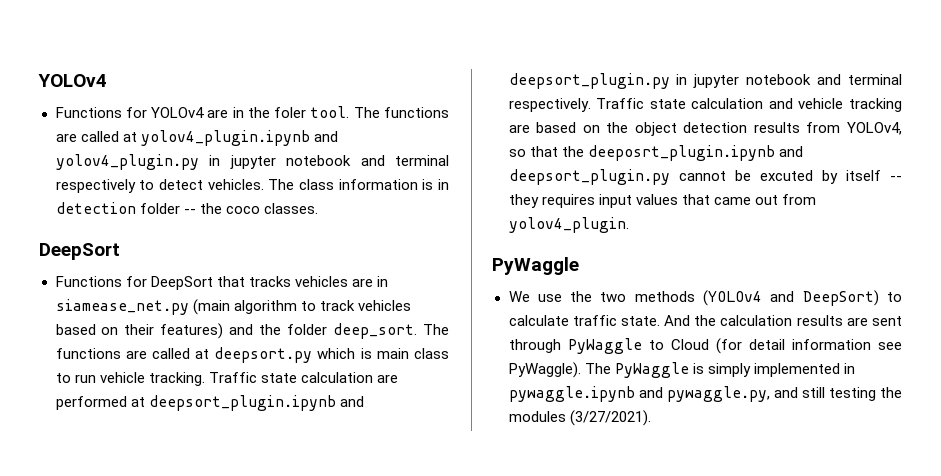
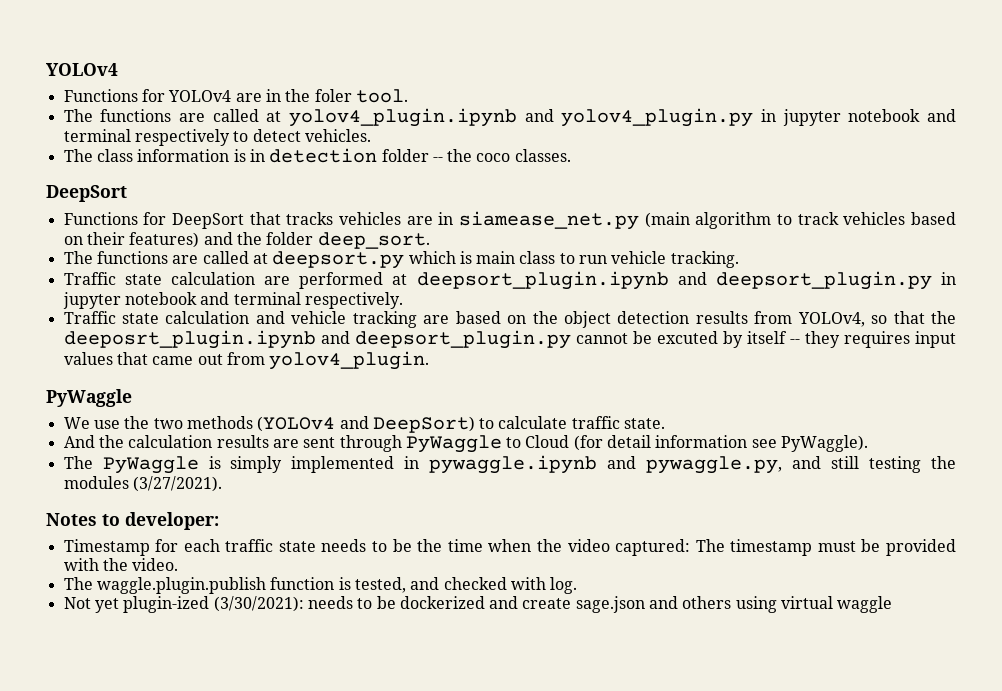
(350, 112) none -> (408, 96) //
(264, 184) none -> (371, 135) //
(418, 331) none -> (430, 240) //
(205, 379) none -> (739, 259) //
(591, 105) none -> (403, 300) //
(660, 321) none -> (666, 423) //
(581, 370) none -> (869, 443) //
(651, 418) none -> [46,512,219,530] [63,539,957,556] [63,558,179,571] [63,577,578,594] [63,596,893,613] // Notes to developer: // Timestamp for each traffic state needs to be the time when the video captured: The timestamp must be provided with the video. // The waggle.plugin.publish function is tested, and checked with log. // Not yet plugin-ized (3/30/2021): needs to be dockerized and create sage.json and others using virtual waggle

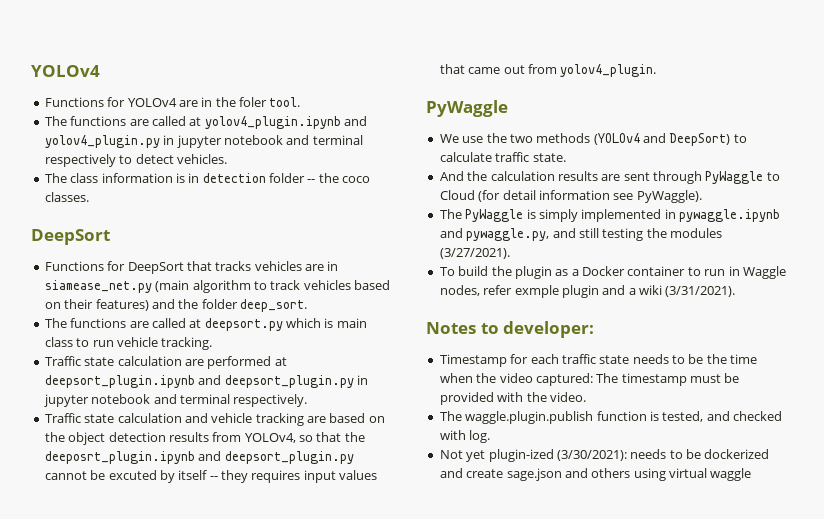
(222, 484) none -> [439,266,786,279] [439,285,736,298] // To build the plugin as a Docker container to run in Waggle nodes, refer exmple plugin and a wiki (3/31/2021).

